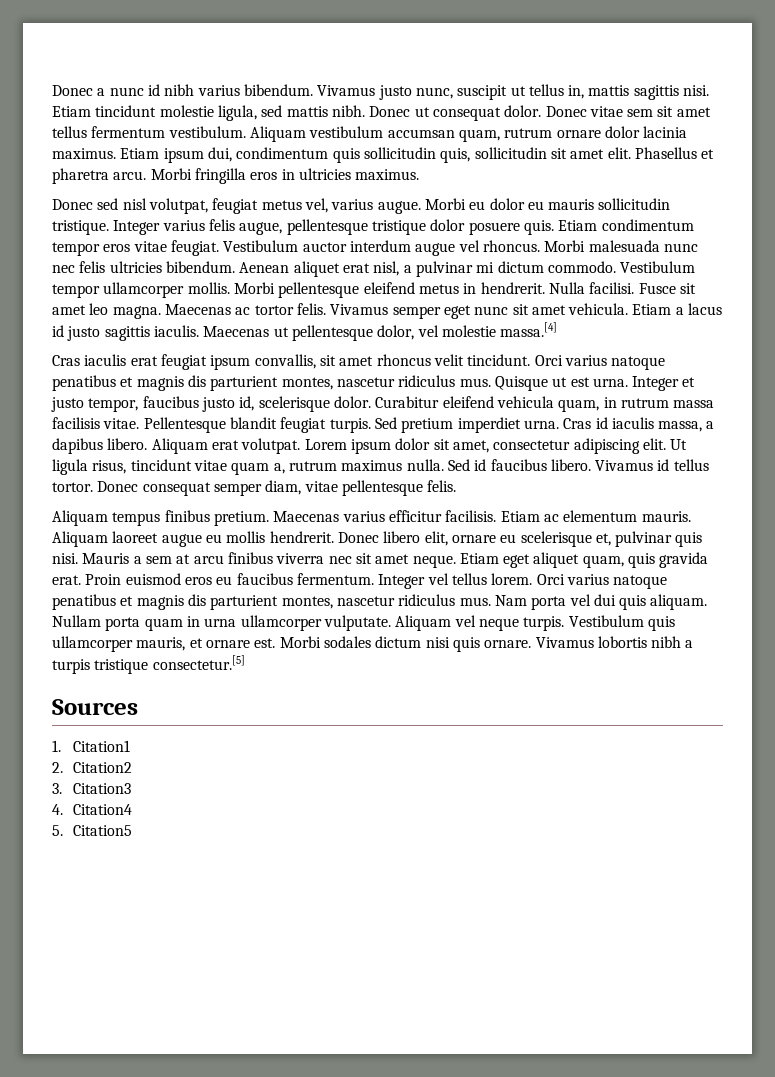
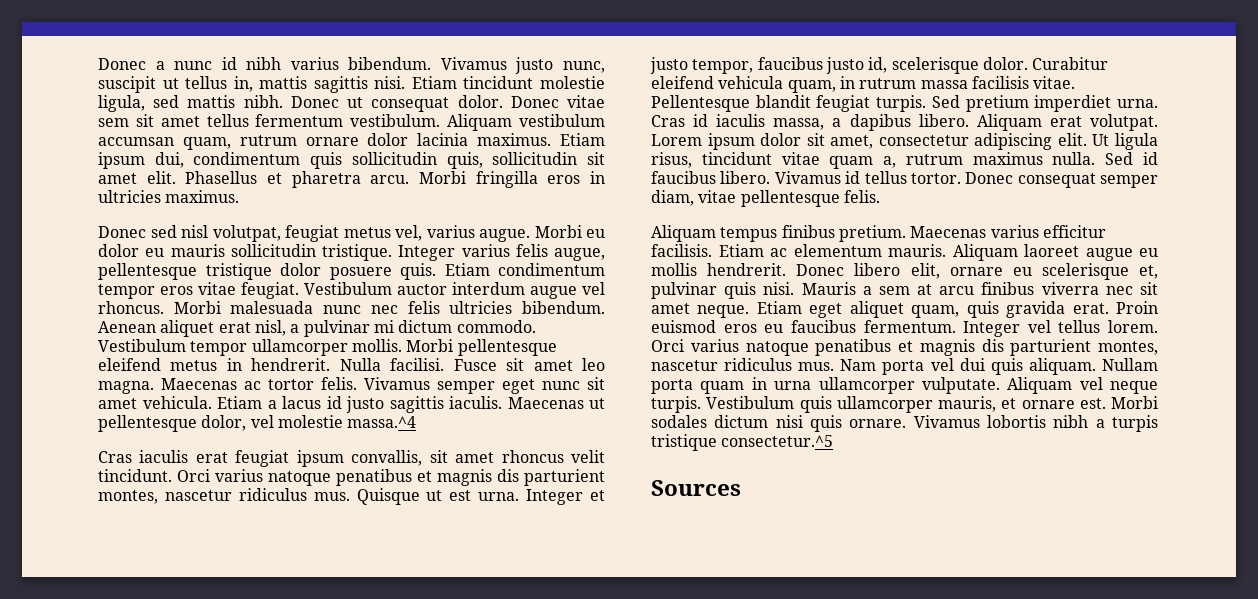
[500,322,558,337] massa.[4] -> [347,416,417,428] massa.^4
[152,655,245,670] consectetur.[5] -> [721,435,834,447] consectetur.^5
[52,740,130,752] [52,762,132,773] [52,783,131,794] [52,804,132,815] [52,825,132,836] // 1. Citation1 // 2. Citation2 // 3. Citation3 // 4. Citation4 // 5. Citation5 -> (741, 488) none

